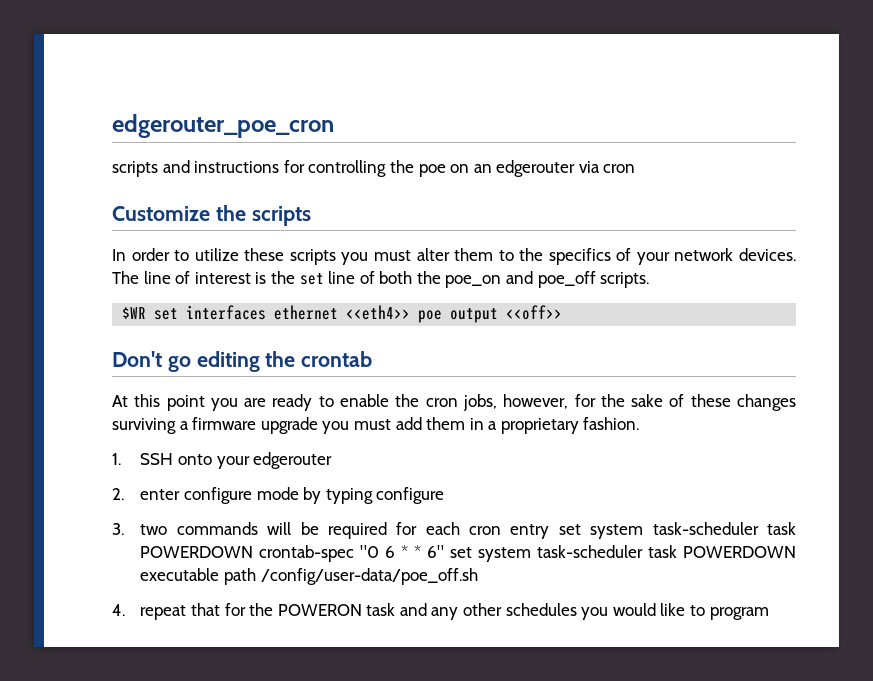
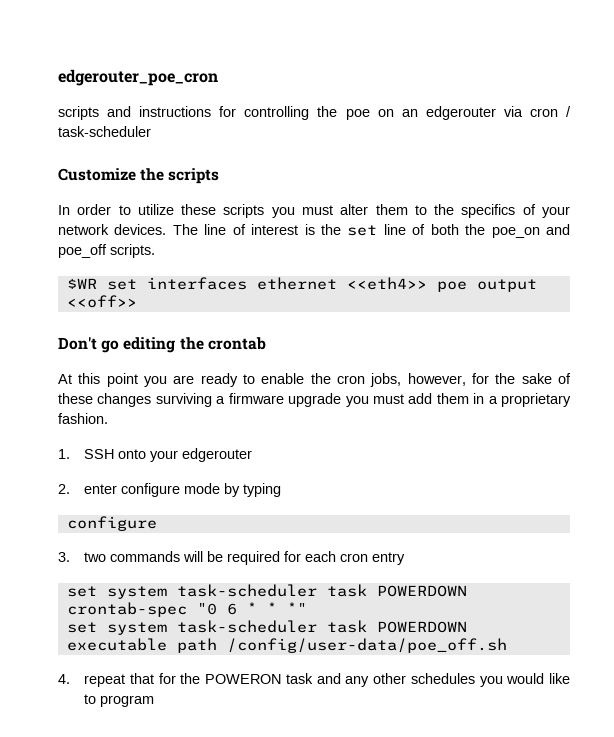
(636, 168) none -> [565,106,571,117] [58,126,151,137] / task-scheduler
(373, 496) none -> (282, 490) //
(550, 531) none -> (406, 558) //
[427,545,445,558] 6" -> [286,602,307,614] *" //

